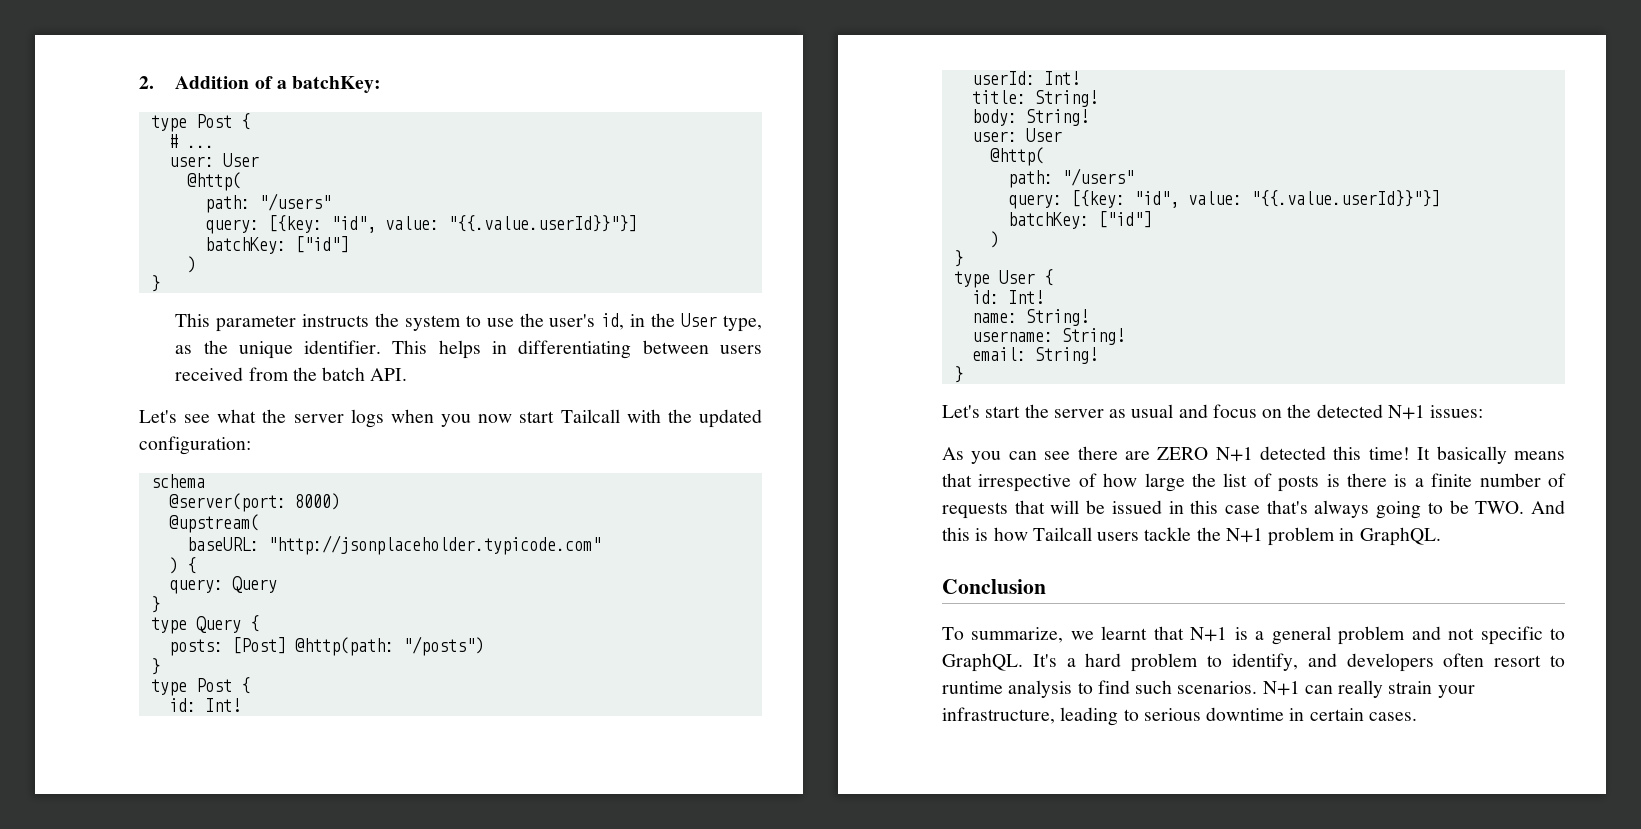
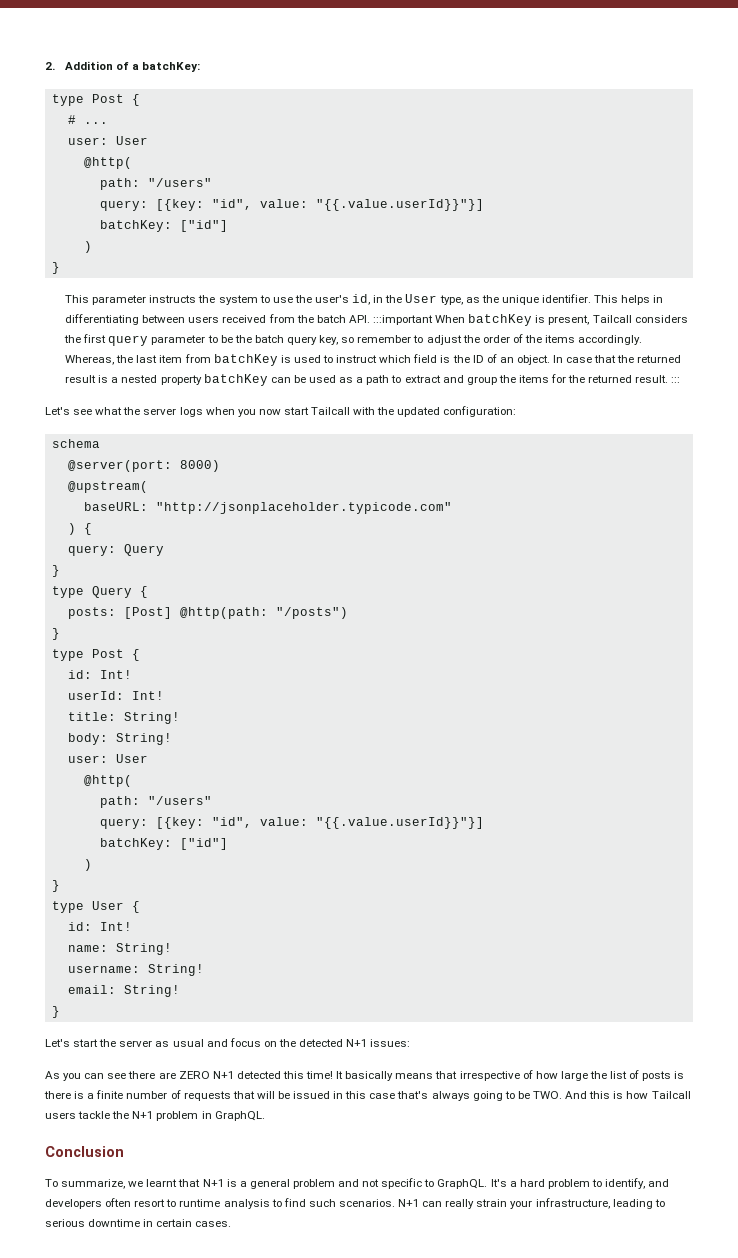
(408, 374) none -> [372,314,688,326] [64,334,643,346] [65,354,682,366] [65,374,681,386] :::important When batchKey is present, Tailcall considers the first query parameter to be the batch query key, so remember to adjust the order of the items accordingly. Whereas, the last item from batchKey is used to instruct which field is the ID of an object. In case that the returned result is a nested property batchKey can be used as a path to extract and group the items for the returned result. :::

